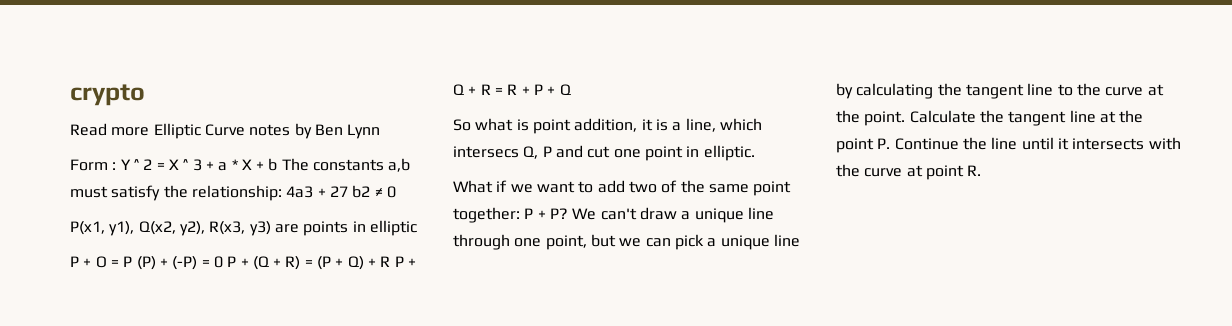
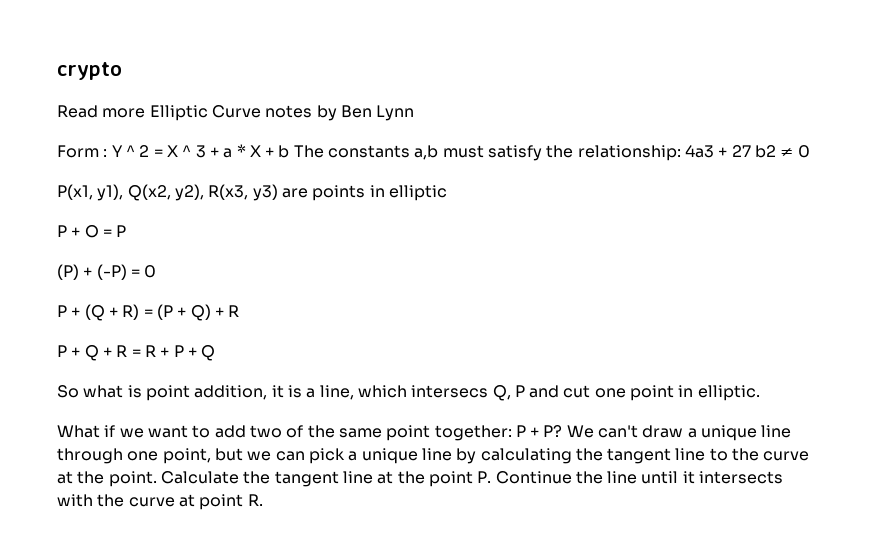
(133, 261) none -> (127, 231) //
(223, 262) none -> (157, 271) //
(391, 261) none -> (240, 311) //

